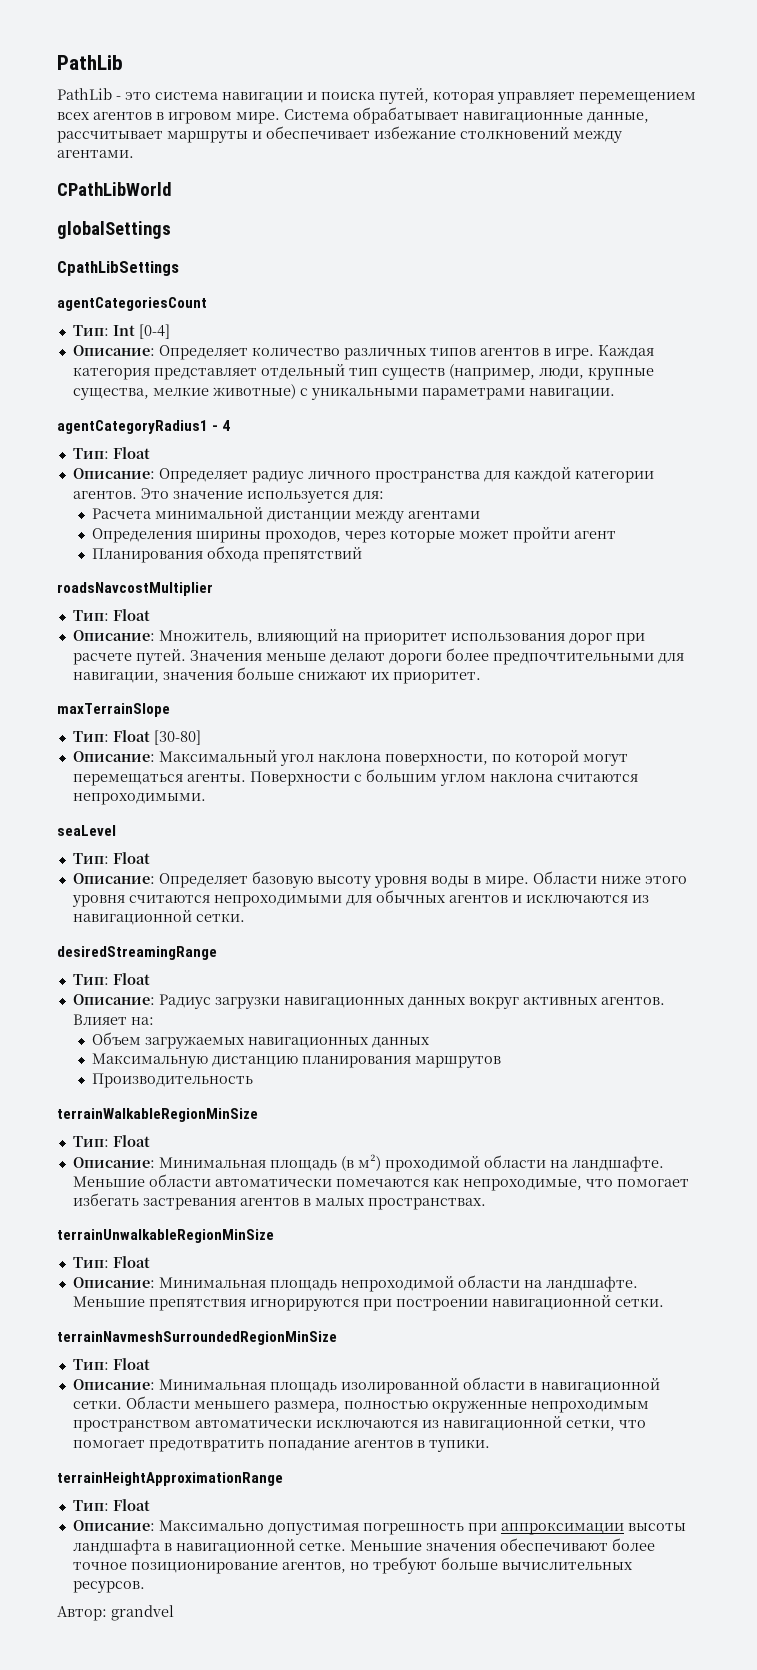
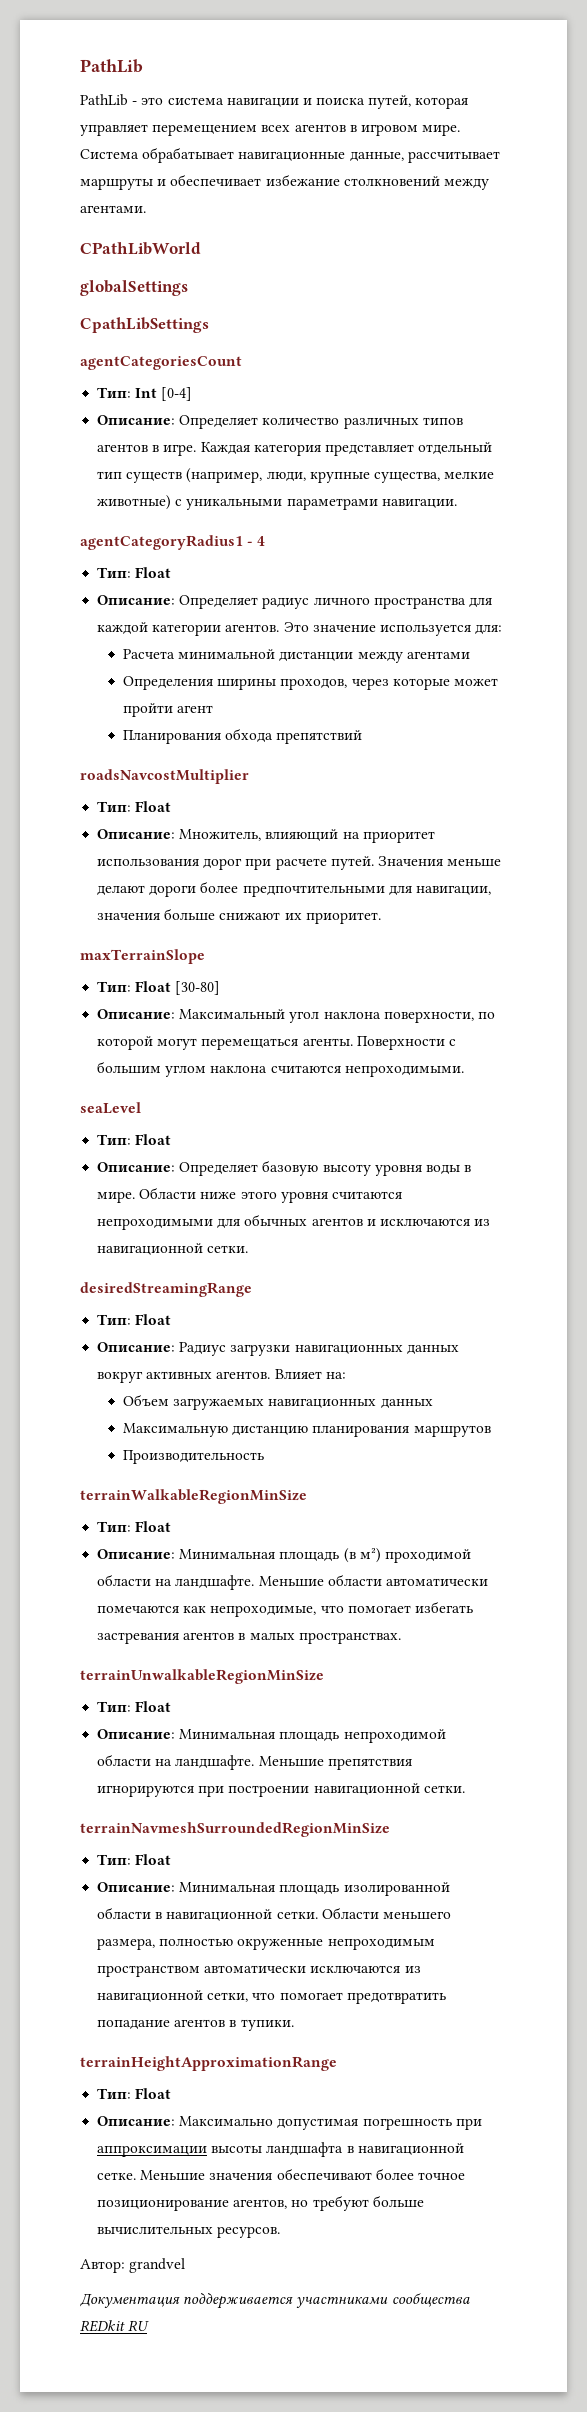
(174, 1613) none -> [80,2292,470,2309] [80,2320,150,2332] // Документация поддерживается участниками сообщества REDkit RU

